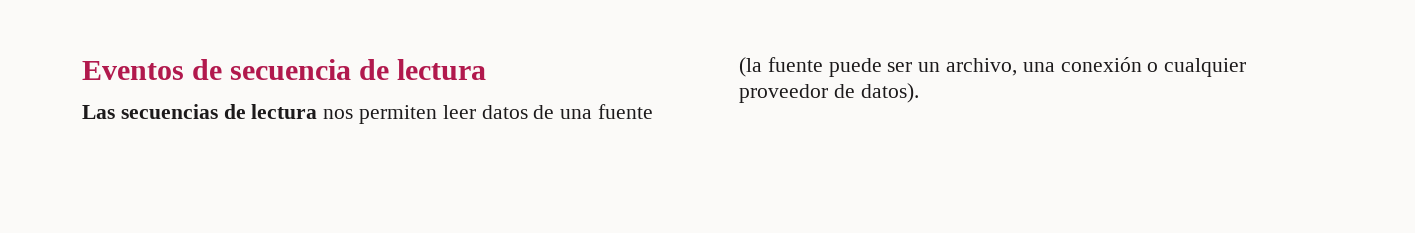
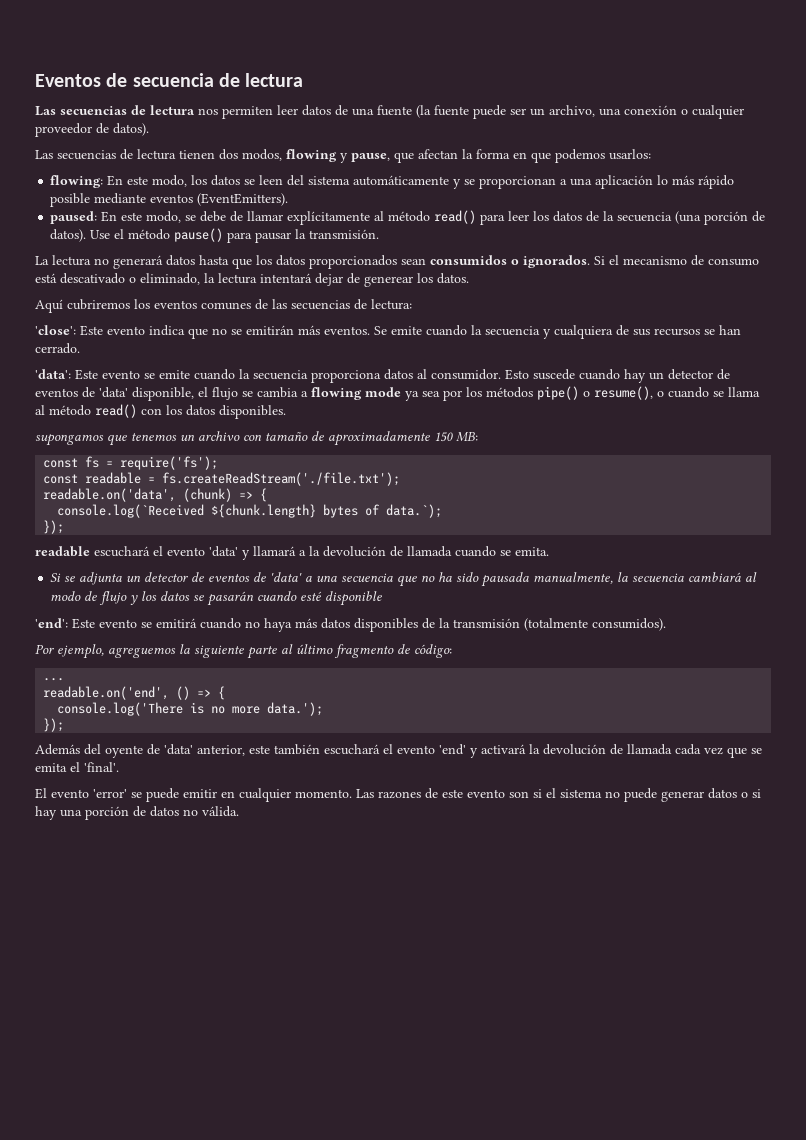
(919, 93) none -> [35,149,651,163] [50,175,735,189] [50,193,289,207] [50,210,766,225] [50,228,380,243] [35,255,759,269] [35,273,469,287] [35,299,412,313] [35,325,741,339] [35,343,80,354] [35,369,730,383] [35,386,760,401] [35,404,286,419] [35,431,478,446] [43,456,219,470] [43,472,401,486] [43,488,268,502] [57,504,443,518] [43,520,65,534] [35,546,549,560] [50,572,758,587] [50,591,383,606] [35,618,666,632] [35,644,452,659] [43,678,65,681] [43,686,226,700] [57,702,324,716] [43,718,65,732] [35,744,762,758] [35,762,119,772] [35,788,761,802] [35,806,239,820] // Las secuencias de lectura tienen dos modos, flowing y pause, que afectan la forma en que podemos usarlos: // flowing: En este modo, los datos se leen del sistema automáticamente y se proporcionan a una aplicación lo más rápido posible mediante eventos (EventEmitters). // paused: En este modo, se debe de llamar explícitamente al método read() para leer los datos de la secuencia (una porción de datos). Use el método pause() para pausar la transmisión. // La lectura no generará datos hasta que los datos proporcionados sean consumidos o ignorados. Si el mecanismo de consumo está descativado o eliminado, la lectura intentará dejar de generear los datos. // Aquí cubriremos los eventos comunes de las secuencias de lectura: // 'close': Este evento indica que no se emitirán más eventos. Se emite cuando la secuencia y cualquiera de sus recursos se han cerrado. // 'data': Este evento se emite cuando la secuencia proporciona datos al consumidor. Esto suscede cuando hay un detector de eventos de 'data' disponible, el flujo se cambia a flowing mode ya sea por los métodos pipe() o resume(), o cuando se llama al método read() con los datos disponibles. // supongamos que tenemos un archivo con tamaño de aproximadamente 150 MB: // const fs = require('fs'); // const readable = fs.createReadStream('./file.txt'); // readable.on('data', (chunk) => { // console.log(`Received ${chunk.length} bytes of data.`); // }); // readable escuchará el evento 'data' y llamará a la devolución de llamada cuando se emita. // Si se adjunta un detector de eventos de 'data' a una secuencia que no ha sido pausada manualmente, la secuencia cambiará al modo de flujo y los datos se pasarán cuando esté disponible // 'end': Este evento se emitirá cuando no haya más datos disponibles de la transmisión (totalmente consumidos). // Por ejemplo, agreguemos la siguiente parte al último fragmento de código: // ... // readable.on('end', () => { // console.log('There is no more data.'); // }); // Además del oyente de 'data' anterior, este también escuchará el evento 'end' y activará la devolución de llamada cada vez que se emita el 'final'. // El evento 'error' se puede emitir en cualquier momento. Las razones de este evento son si el sistema no puede generar datos o si hay una porción de datos no válida.

